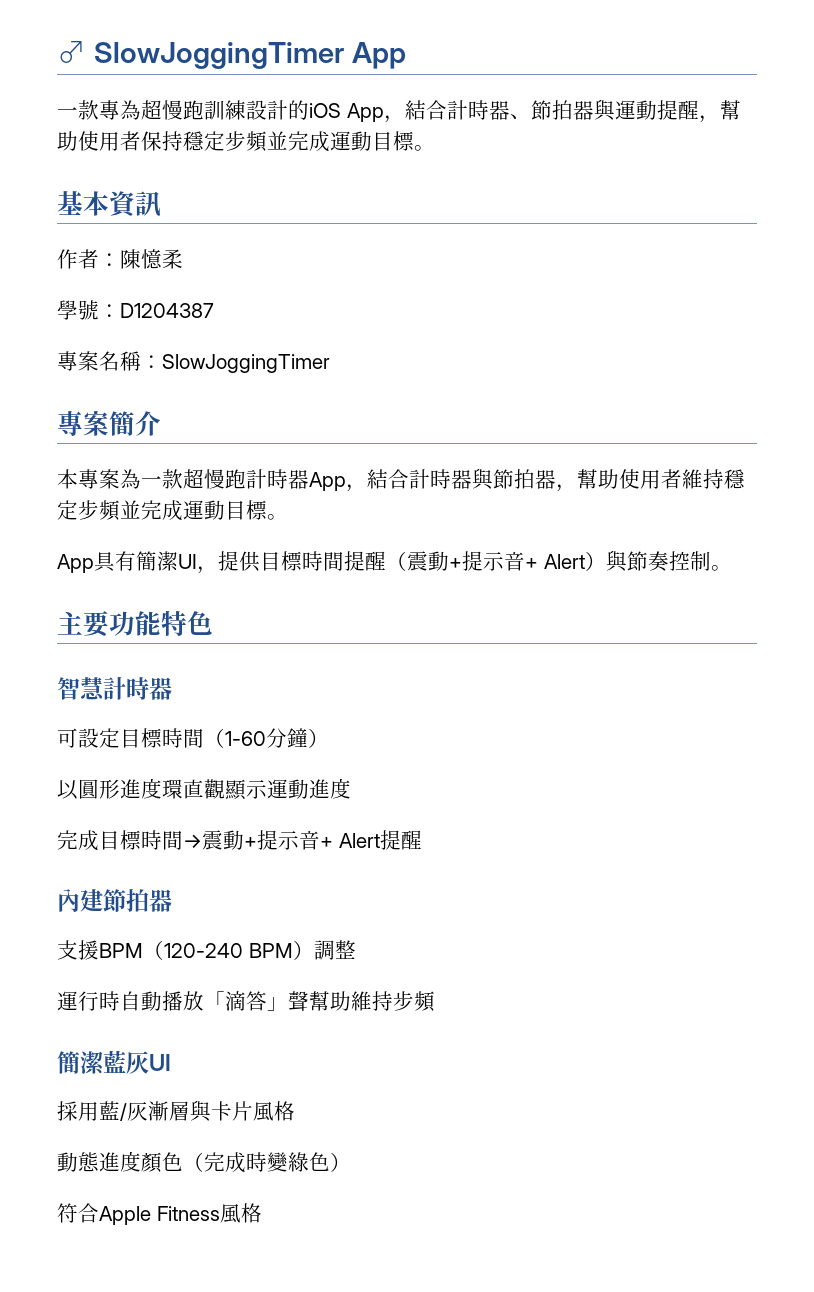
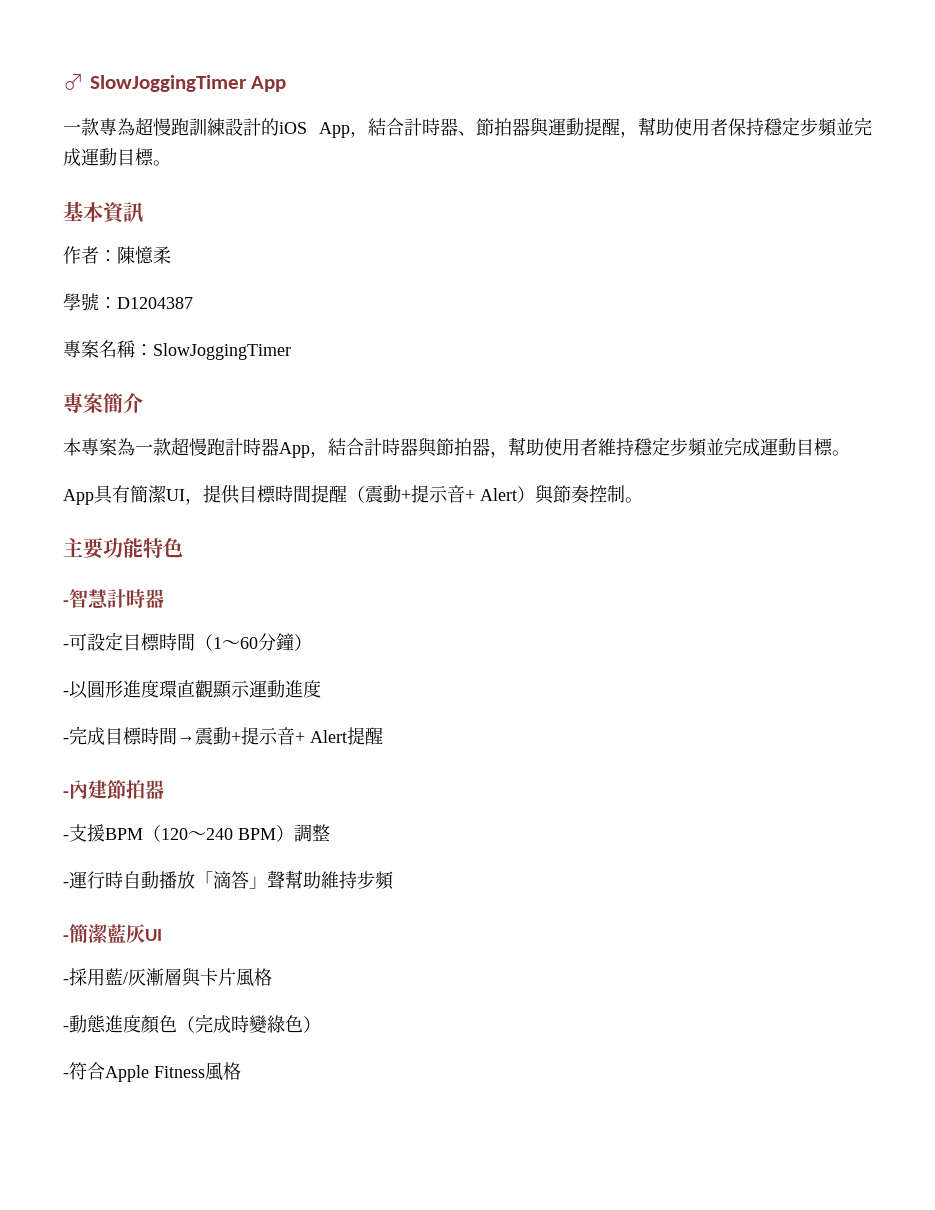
(213, 623) none -> [63,600,69,606] -
(172, 688) none -> [63,644,69,649] -
[225,731,266,746] 1-60 -> [213,637,258,649] 1～60
(329, 738) none -> [63,691,69,696] -
(351, 788) none -> [63,738,69,743] -
(422, 840) none -> [63,791,69,797] -
(172, 900) none -> [63,835,69,840] -
[164,943,243,958] 120-240 -> [161,828,233,840] 120～240
(356, 949) none -> [63,882,69,887] -
(435, 1001) none -> [63,935,69,941] -
(171, 1062) none -> [63,979,69,984] -
(295, 1111) none -> [63,1026,69,1031] -
(351, 1162) none -> [63,1073,69,1078] -

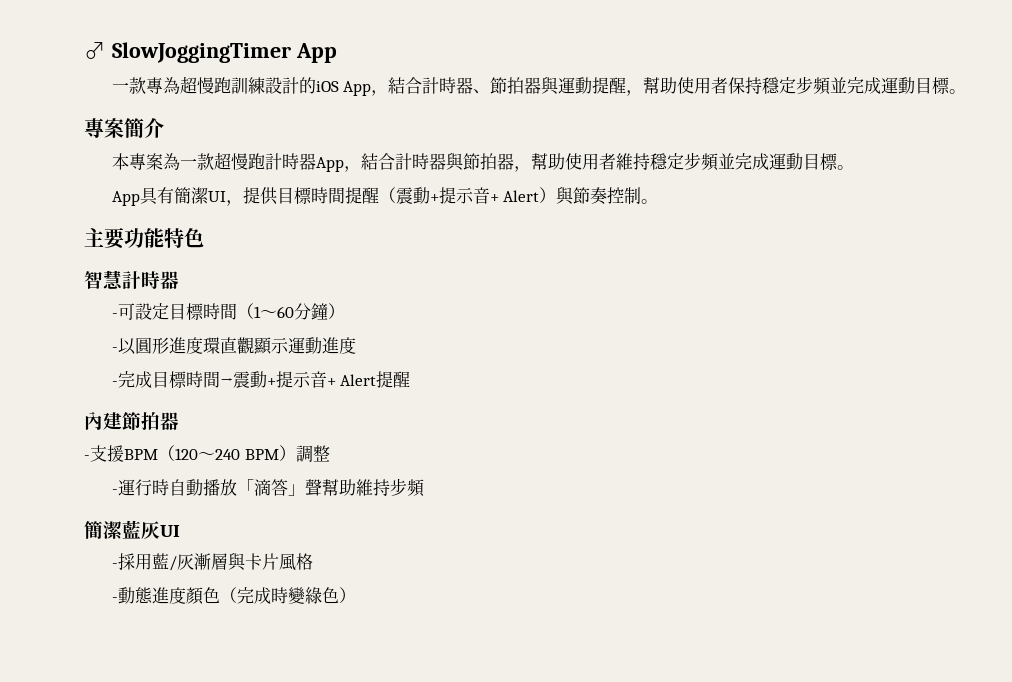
[63,201,143,224] [63,246,171,264] [63,293,193,311] [63,340,291,360] // 基本資訊 // 作者：陳憶柔 // 學號：D1204387 // 專案名稱：SlowJoggingTimer -> (967, 91) none
[63,600,69,606] - -> (204, 238) none
[63,791,69,797] - -> (411, 379) none
[63,935,69,941] - -> (424, 488) none
[63,1062,241,1082] // -符合Apple Fitness風格 -> (356, 595) none

